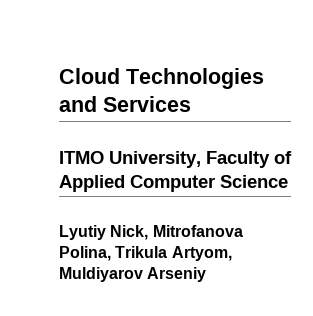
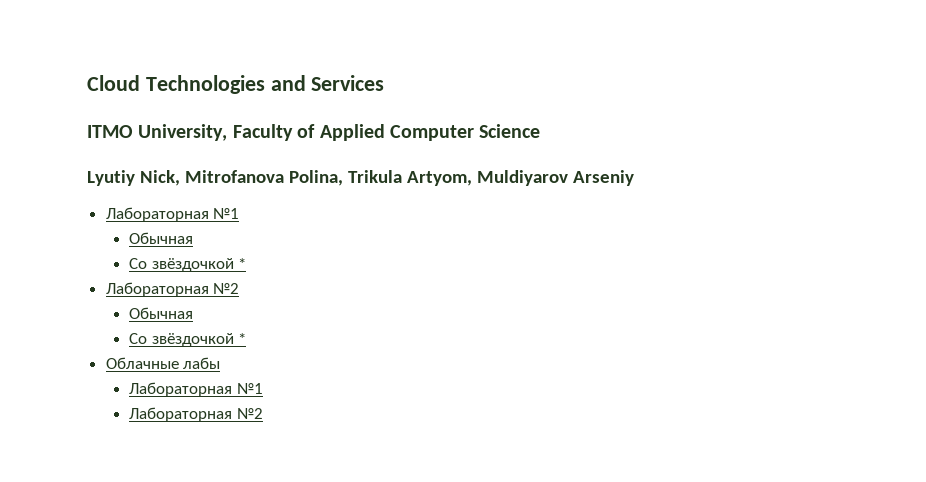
(207, 274) none -> [105,207,240,222] [128,232,193,244] [128,258,247,272] [105,282,240,297] [128,307,193,319] [128,333,247,347] [105,357,221,369] [128,382,263,397] [128,407,263,422] // Лабораторная №1 // Обычная // Со звёздочкой * // Лабораторная №2 // Обычная // Со звёздочкой * // Облачные лабы // Лабораторная №1 // Лабораторная №2

